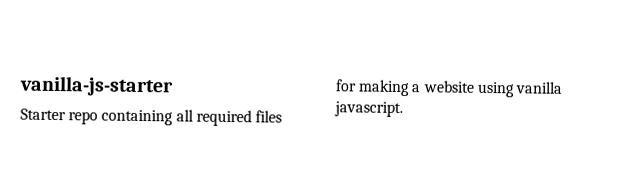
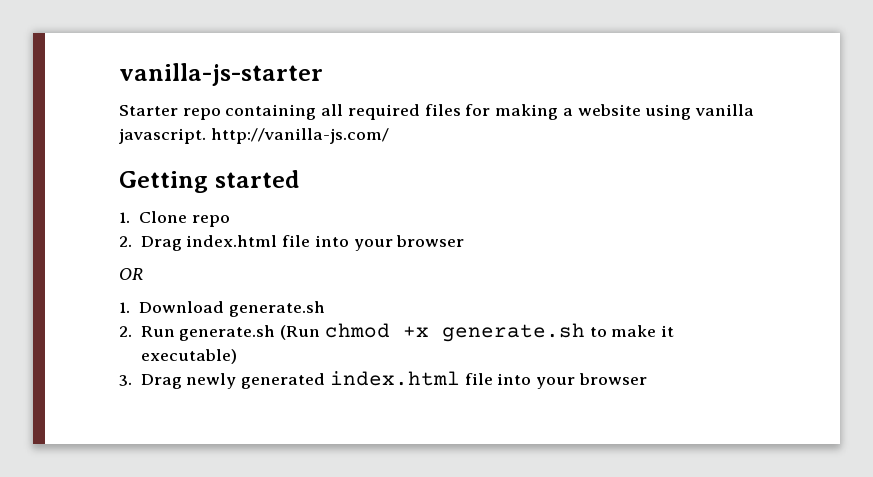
(403, 109) none -> [210,128,389,144] [119,170,299,193] [119,211,231,227] [119,235,465,251] [119,268,143,280] [119,301,326,317] [119,323,675,342] [140,349,237,364] [119,371,647,389] http://vanilla-js.com/ // Getting started // 1. Clone repo // 2. Drag index.html file into your browser // OR // 1. Download generate.sh // 2. Run generate.sh (Run chmod +x generate.sh to make it executable) // 3. Drag newly generated index.html file into your browser

